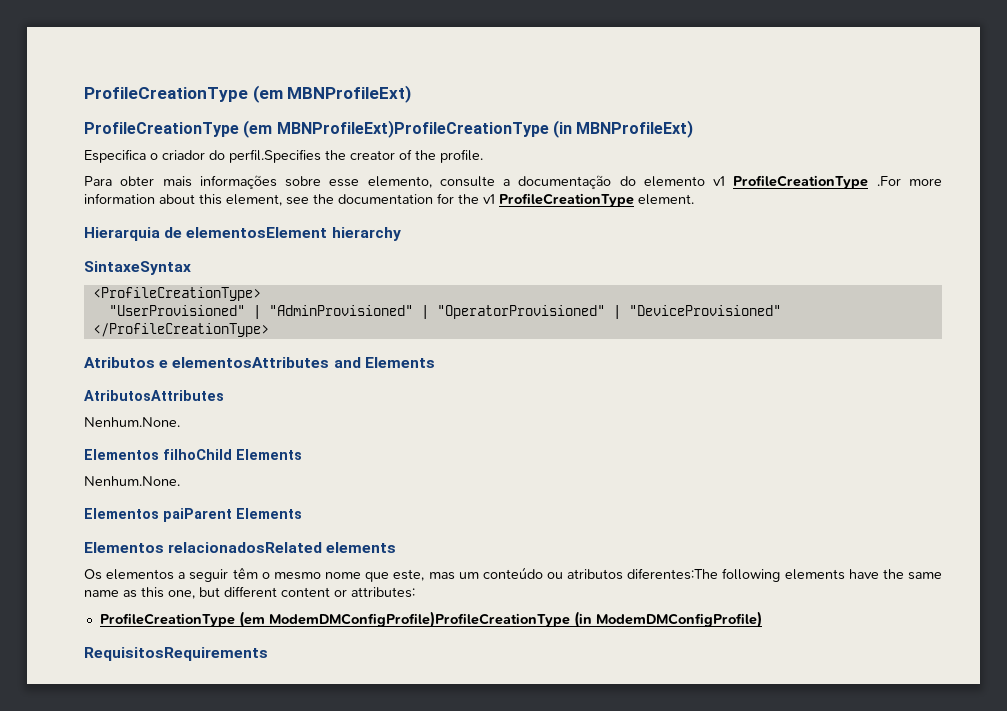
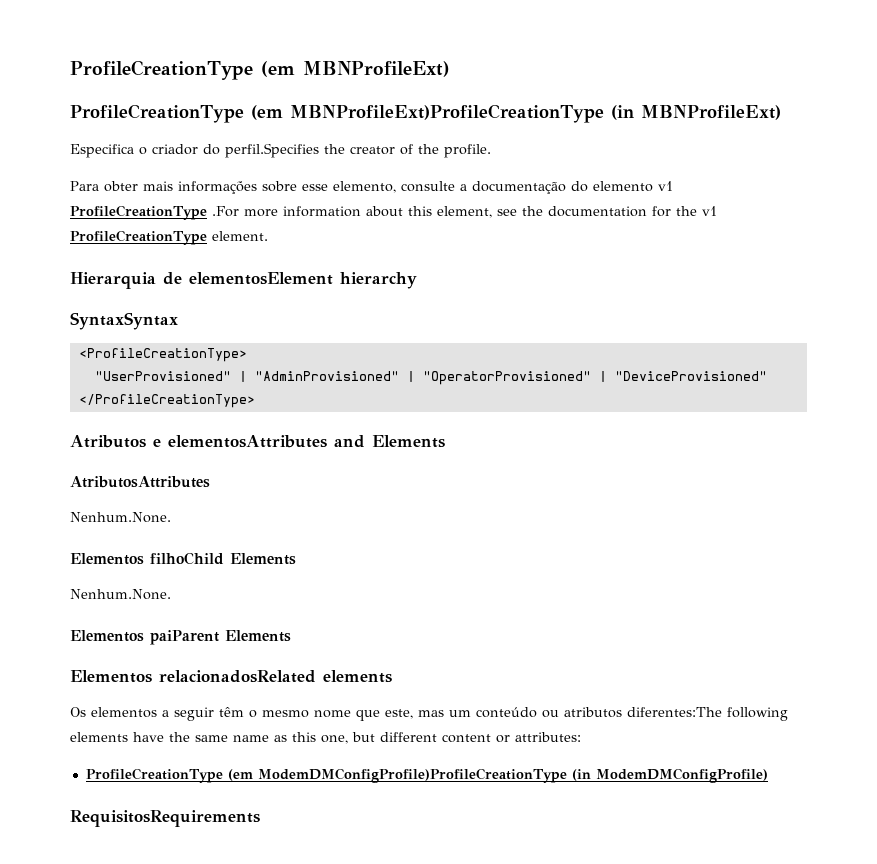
[84,261,191,275] SintaxeSyntax -> [70,312,178,330] SyntaxSyntax

